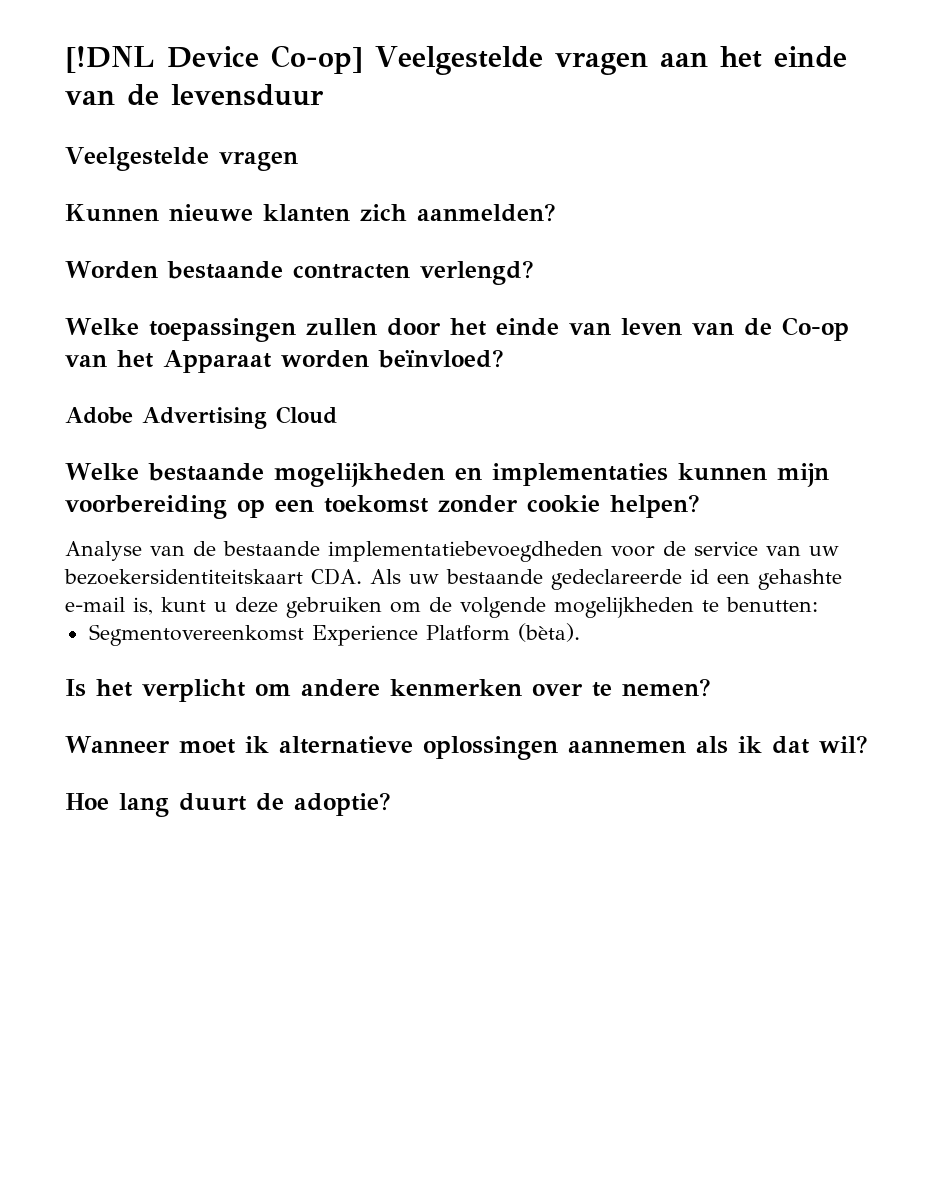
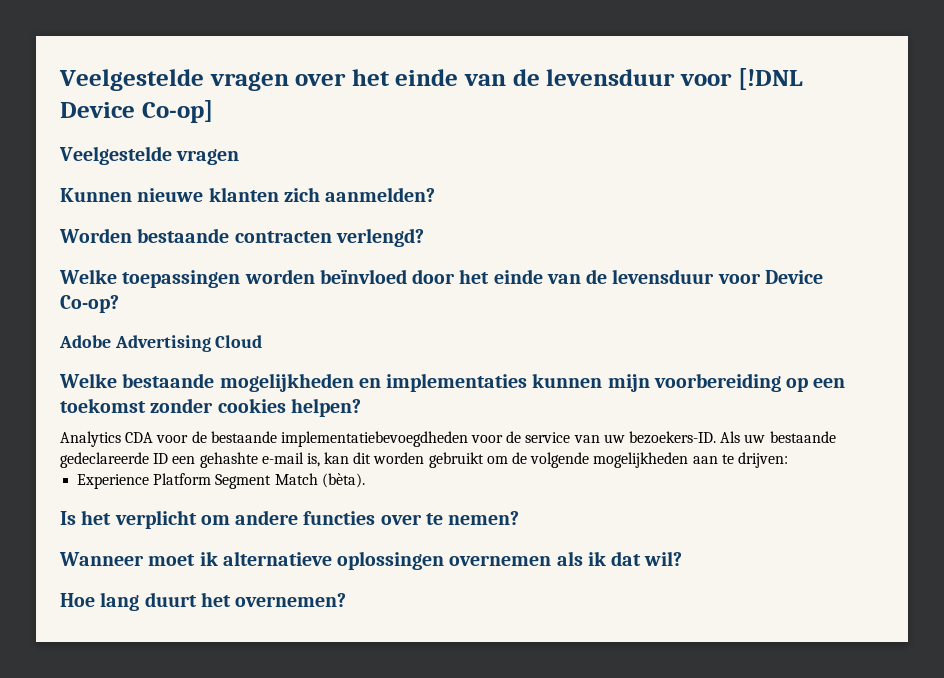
[65,45,847,75] [65,84,324,106] [!DNL Device Co-op] Veelgestelde vragen aan het einde van de levensduur -> [59,68,803,91] [60,100,213,123] Veelgestelde vragen over het einde van de levensduur voor [!DNL Device Co-op]
[305,318,377,336] zullen -> [244,269,407,284] worden beïnvloed
[620,317,849,341] [65,349,504,373] leven van de Co-op van het Apparaat worden beïnvloed? -> [586,269,823,284] [60,295,119,313] de levensduur voor Device Co-op?
[527,495,600,512] cookie -> [217,398,286,413] cookies
[65,541,185,561] Analyse van -> [60,431,189,447] Analytics CDA voor
[64,568,362,585] bezoekersidentiteitskaart CDA. -> [629,431,717,444] bezoekers-ID.
[690,569,709,584] id -> [153,453,169,464] ID
[161,597,818,618] [88,624,510,646] kunt u deze gebruiken om de volgende mogelijkheden te benutten: // Segmentovereenkomst Experience Platform -> [324,452,788,468] [77,473,318,489] kan dit worden gebruikt om de volgende mogelijkheden aan te drijven: // Experience Platform Segment Match
[390,679,522,696] kenmerken -> [303,511,376,525] functies
[567,740,686,753] aannemen -> [449,555,552,566] overnemen
[256,792,391,816] de adoptie? -> [200,592,347,607] het overnemen?

